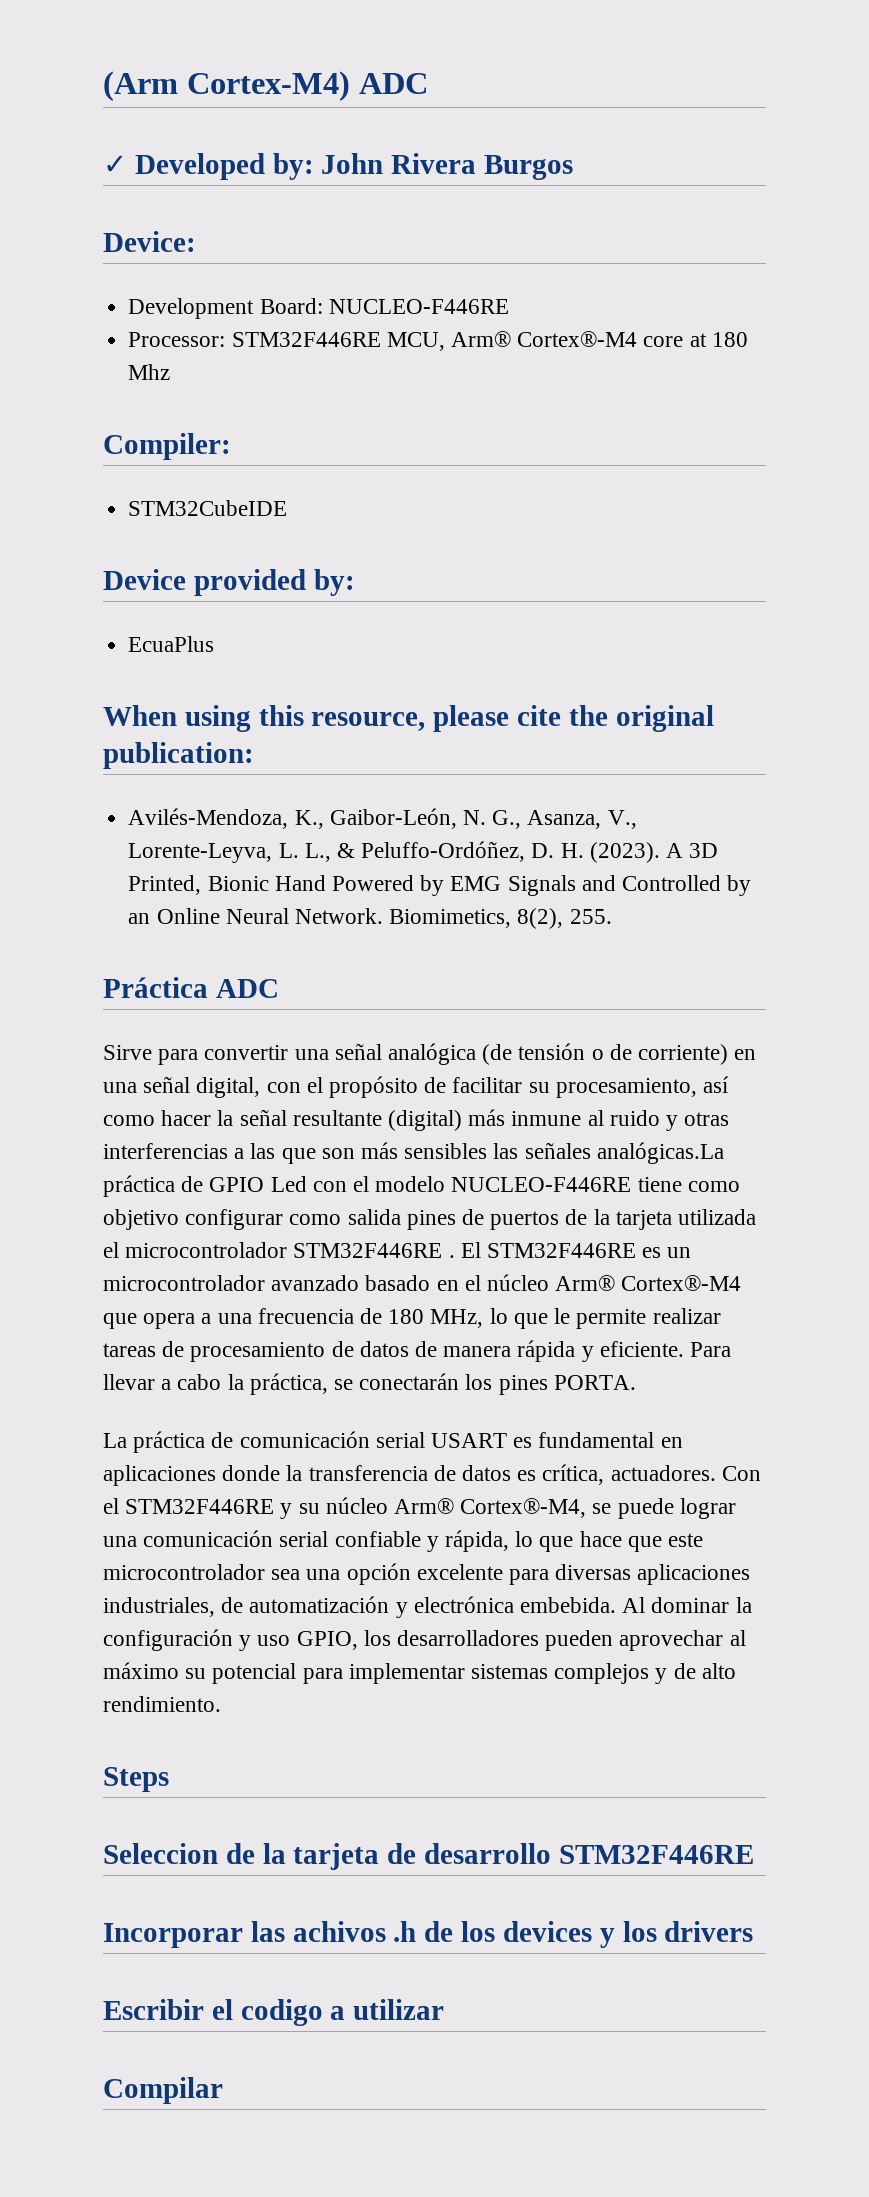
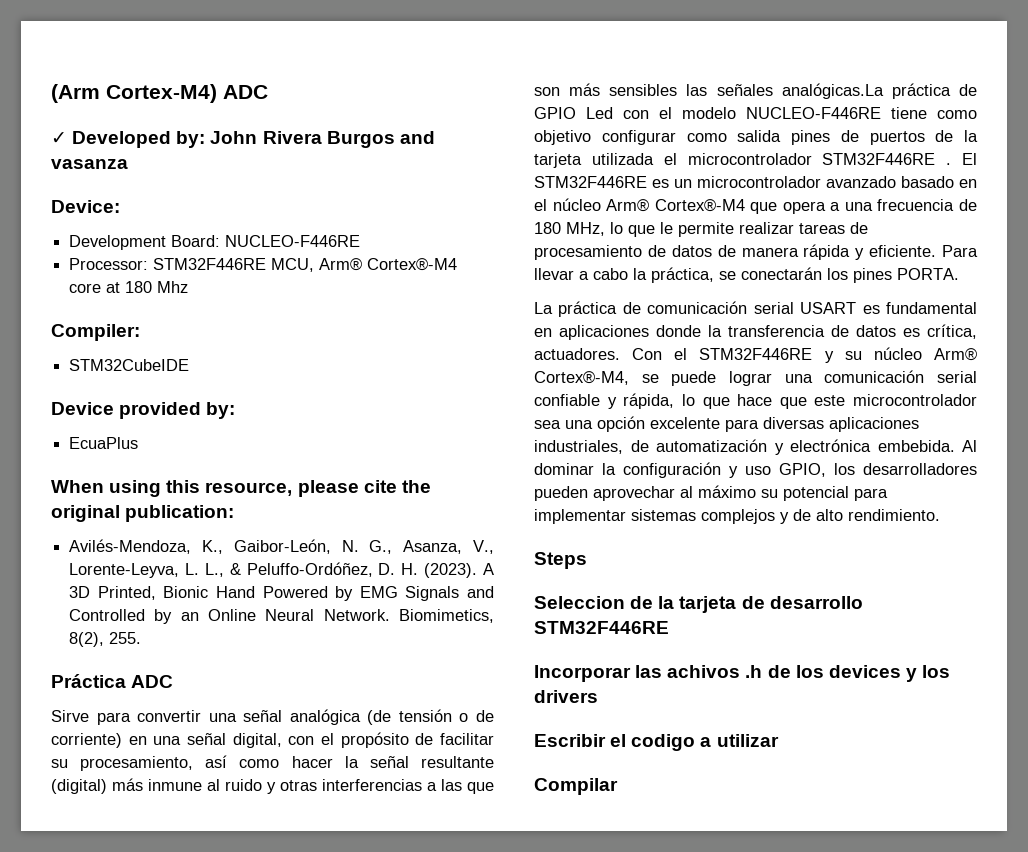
(574, 167) none -> [399,131,435,144] [51,159,128,169] and vasanza

